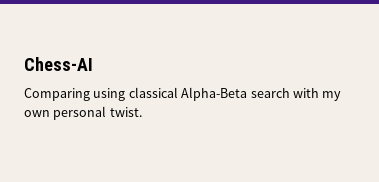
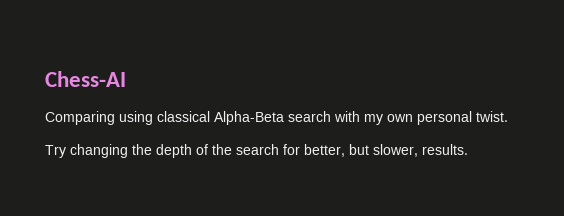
(142, 112) none -> [45,144,468,158] // Try changing the depth of the search for better, but slower, results.

